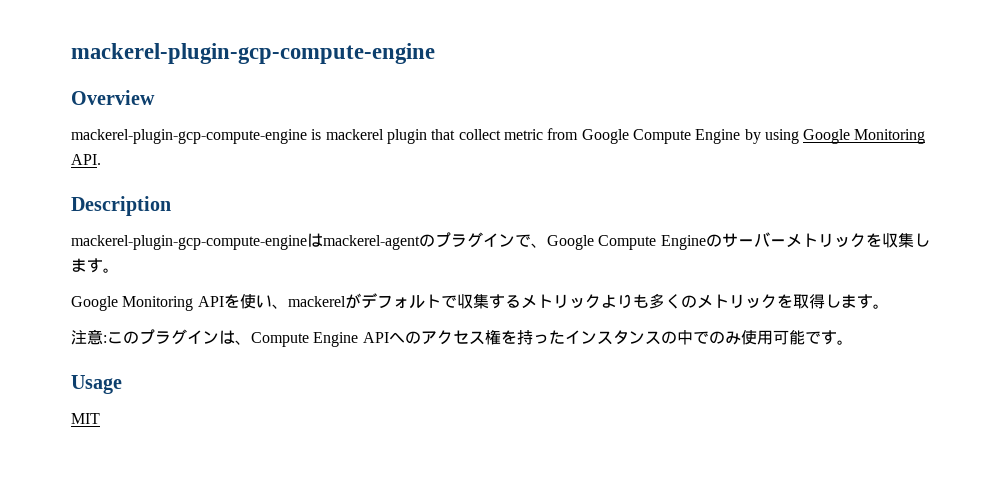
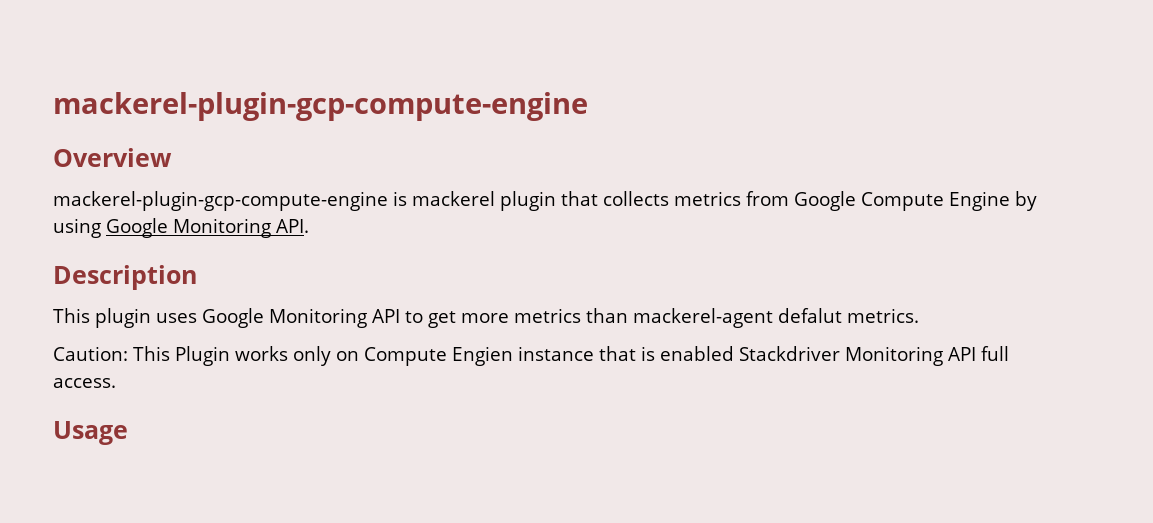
[458,129,543,140] collect metric -> [603,191,741,206] collects metrics
[71,232,930,250] [71,258,119,273] [71,293,889,311] [71,329,853,347] mackerel-plugin-gcp-compute-engineはmackerel-agentのプラグインで、Google Compute Engineのサーバーメトリックを収集します。 // Google Monitoring APIを使い、mackerelがデフォルトで収集するメトリックよりも多くのメトリックを取得します。 // 注意:このプラグインは、Compute Engine APIへのアクセス権を持ったインスタンスの中でのみ使用可能です。 -> [53,308,919,328] [53,346,1009,366] [53,378,116,388] This plugin uses Google Monitoring API to get more metrics than mackerel-agent defalut metrics. // Caution: This Plugin works only on Compute Engien instance that is enabled Stackdriver Monitoring API full access.
[71,413,100,424] // MIT -> (128, 433) none

